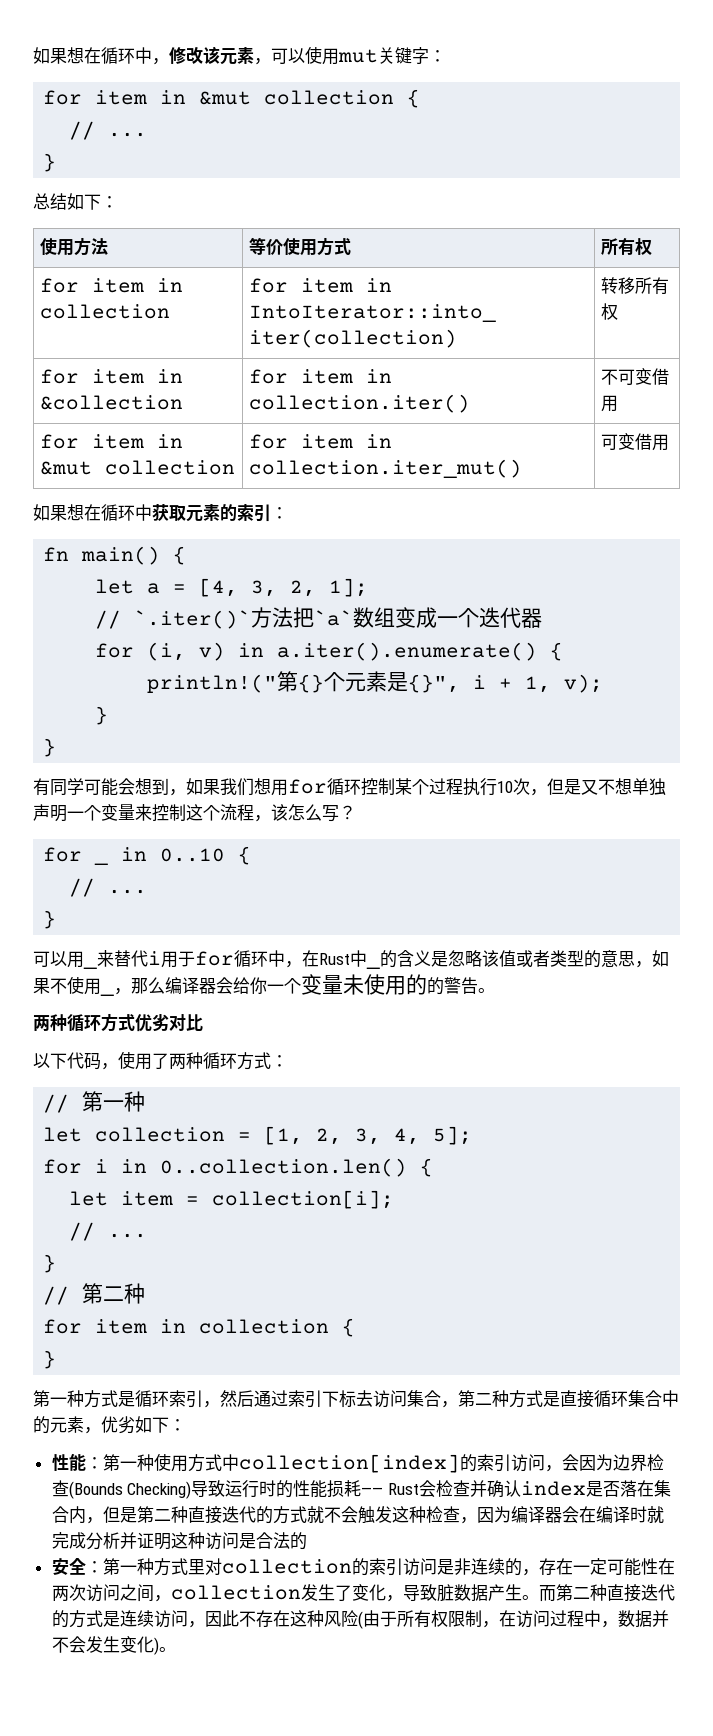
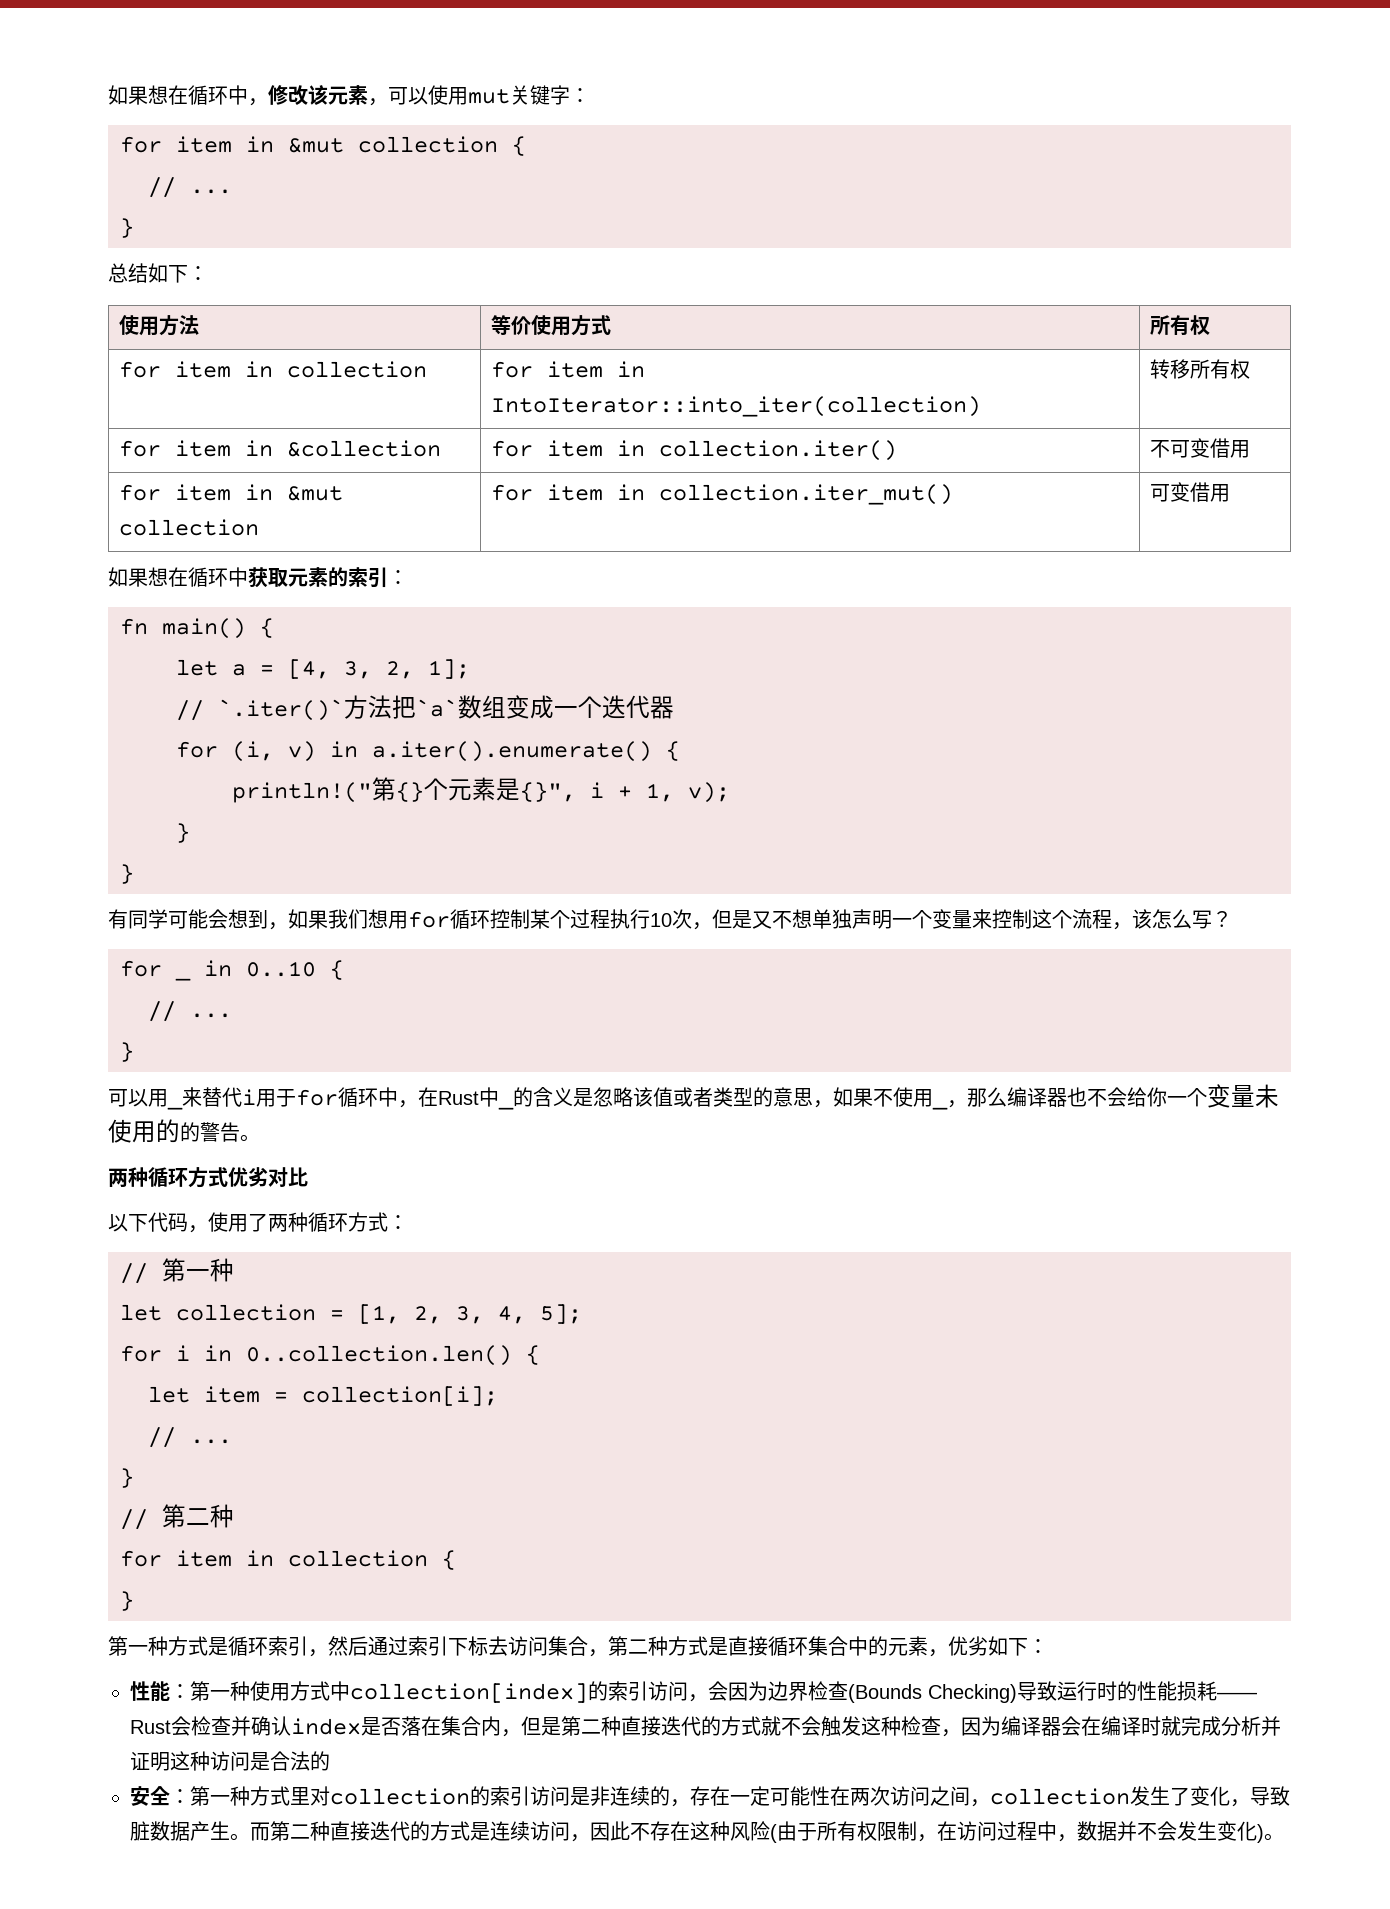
(216, 986) none -> [1067,1087,1107,1107] 也不

